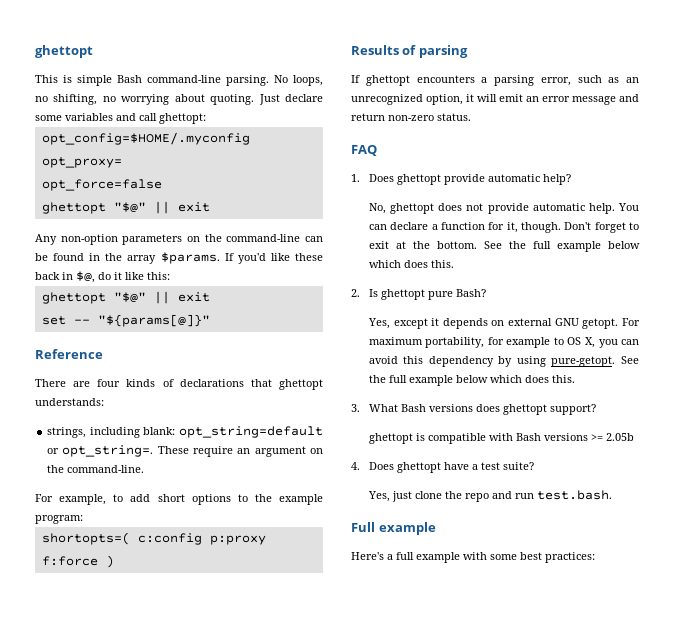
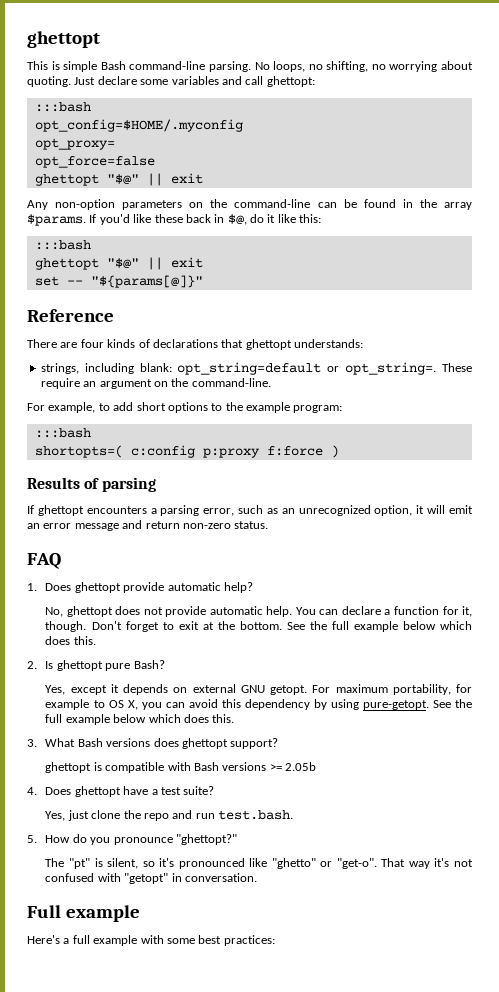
(206, 118) none -> [34,102,91,112] // :::bash
(170, 276) none -> [34,240,91,250] // :::bash
(83, 519) none -> [34,428,91,438] // :::bash
(612, 495) none -> [27,834,237,845] [45,858,474,869] [45,873,257,884] // 5. How do you pronounce "ghettopt?" // The "pt" is silent, so it's pronounced like "ghetto" or "get-o". That way it's not confused with "getopt" in conversation.

